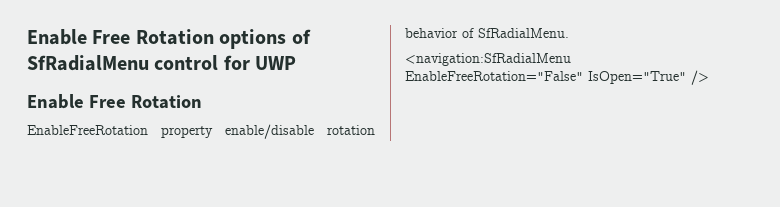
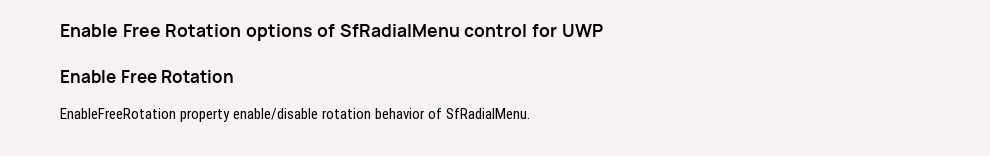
[405,53,571,66] [405,70,709,85] // <navigation:SfRadialMenu EnableFreeRotation="False" IsOpen="True" /> -> (531, 113) none

